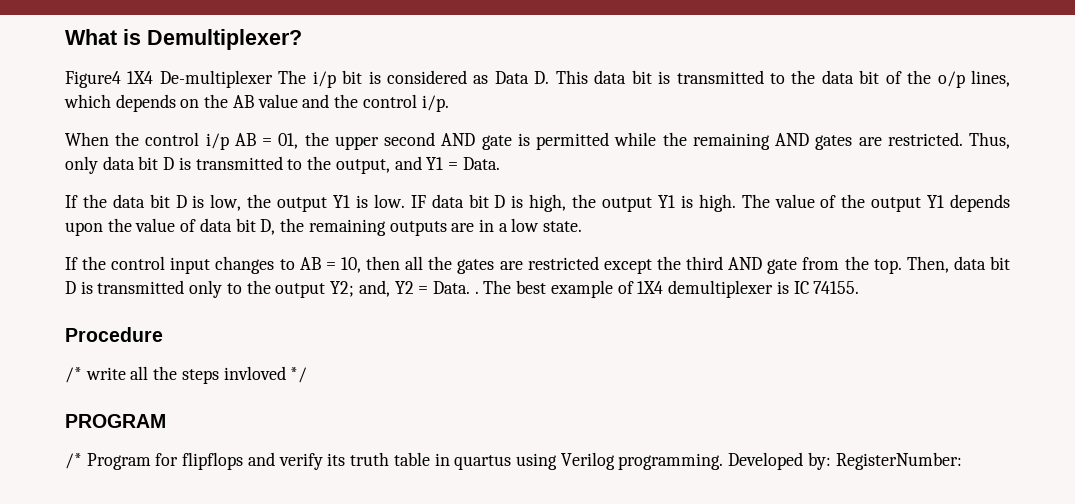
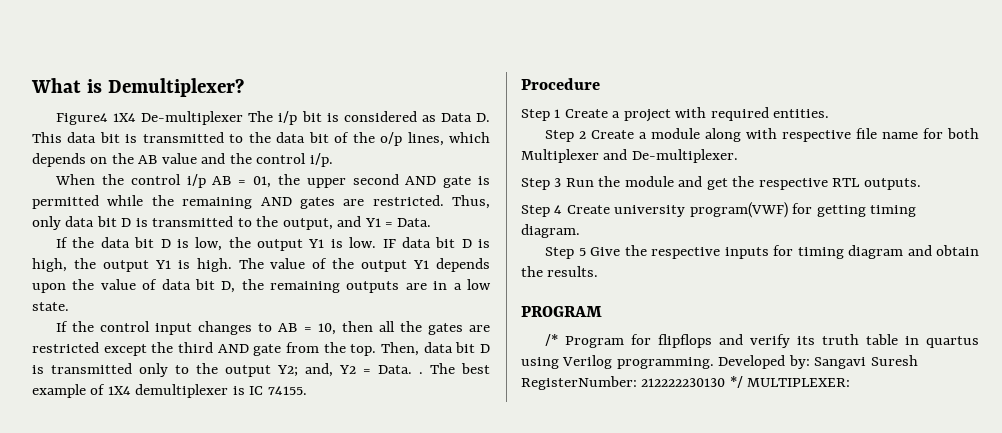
[65,366,308,384] /* write all the steps invloved */ -> [521,107,830,122] [545,128,979,142] [521,149,738,163] [521,176,921,190] [521,202,917,218] [521,224,580,238] [545,245,979,259] [521,266,599,277] Step 1 Create a project with required entities. // Step 2 Create a module along with respective file name for both Multiplexer and De-multiplexer. // Step 3 Run the module and get the respective RTL outputs. // Step 4 Create university program(VWF) for getting timing diagram. // Step 5 Give the respective inputs for timing diagram and obtain the results.
[835,452,962,470] RegisterNumber: -> [814,355,918,369] [521,376,851,390] Sangavi Suresh RegisterNumber: 212222230130 */ MULTIPLEXER:

